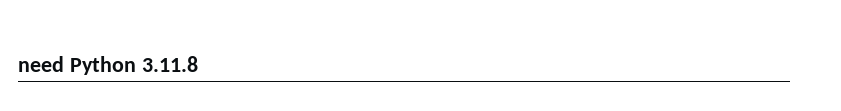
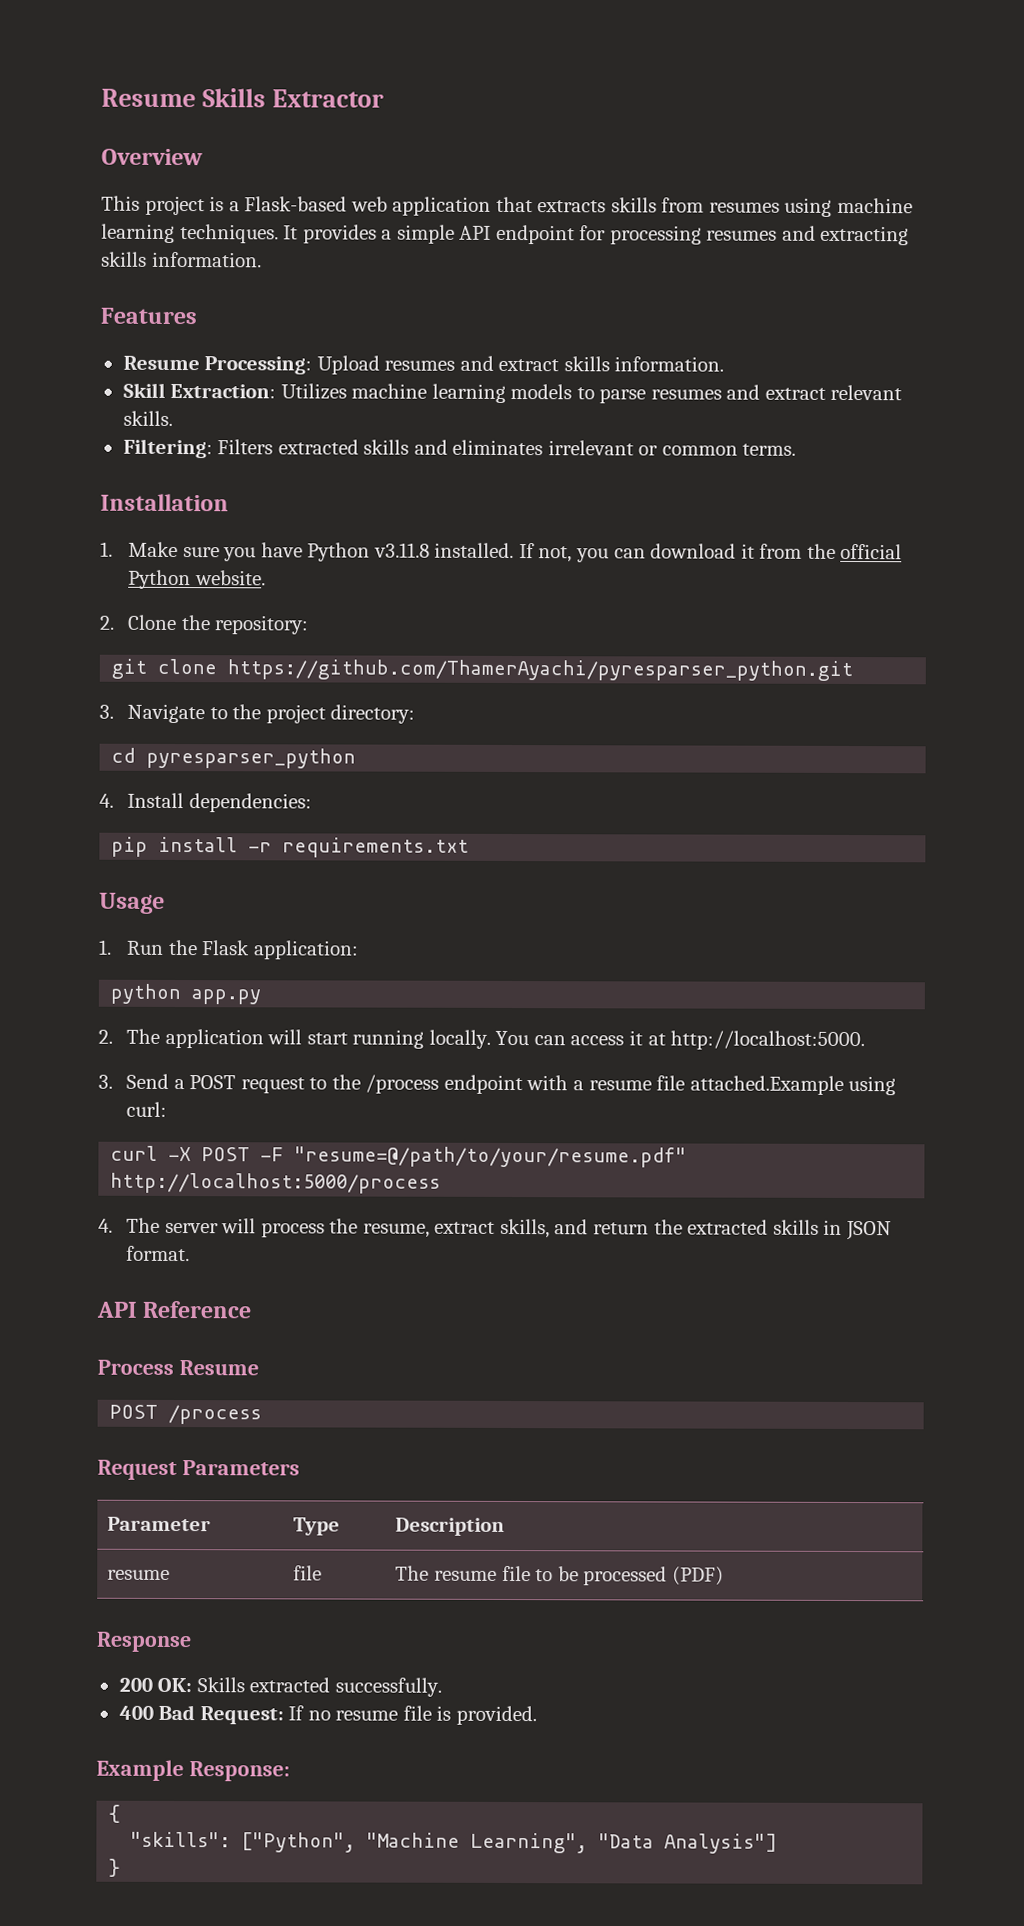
[18,56,198,75] need Python 3.11.8 -> [101,88,385,108] [101,148,203,166] [101,195,913,217] [101,223,910,246] [101,251,262,268] [100,307,197,325] [122,355,725,375] [122,382,903,404] [122,410,173,426] [122,438,797,459] [100,493,229,512] [100,541,903,563] [128,569,266,590] [99,614,310,635] [111,658,854,682] [99,703,416,724] [111,747,357,769] [99,792,312,813] [111,836,470,858] [99,892,165,914] [99,939,359,960] [110,983,262,1005] [98,1028,866,1051] [98,1073,897,1096] [126,1101,168,1117] [110,1145,688,1168] [110,1172,442,1194] [98,1217,892,1241] [126,1245,191,1262] [96,1300,252,1319] [97,1359,259,1376] [109,1404,263,1425] [97,1459,300,1481] [107,1516,212,1532] [293,1517,341,1536] [395,1517,506,1536] [107,1569,171,1580] [293,1565,323,1581] [395,1565,724,1586] [96,1631,192,1653] [118,1677,442,1697] [118,1704,537,1726] [96,1759,290,1782] [108,1804,122,1823] [130,1831,779,1854] [108,1858,122,1877] Resume Skills Extractor // Overview // This project is a Flask-based web application that extracts skills from resumes using machine learning techniques. It provides a simple API endpoint for processing resumes and extracting skills information. // Features // Resume Processing: Upload resumes and extract skills information. // Skill Extraction: Utilizes machine learning models to parse resumes and extract relevant skills. // Filtering: Filters extracted skills and eliminates irrelevant or common terms. // Installation // 1. Make sure you have Python v3.11.8 installed. If not, you can download it from the official Python website. // 2. Clone the repository: // git clone https://github.com/ThamerAyachi/pyresparser_python.git // 3. Navigate to the project directory: // cd pyresparser_python // 4. Install dependencies: // pip install -r requirements.txt // Usage // 1. Run the Flask application: // python app.py // 2. The application will start running locally. You can access it at http://localhost:5000. // 3. Send a POST request to the /process endpoint with a resume file attached.Example using curl: // curl -X POST -F "resume=@/path/to/your/resume.pdf" http://localhost:5000/process // 4. The server will process the resume, extract skills, and return the extracted skills in JSON format. // API Reference // Process Resume // POST /process // Request Parameters // Parameter | Type | Description // resume | file | The resume file to be processed (PDF) // Response // 200 OK: Skills extracted successfully. // 400 Bad Request: If no resume file is provided. // Example Response: // { // "skills": ["Python", "Machine Learning", "Data Analysis"] // }

